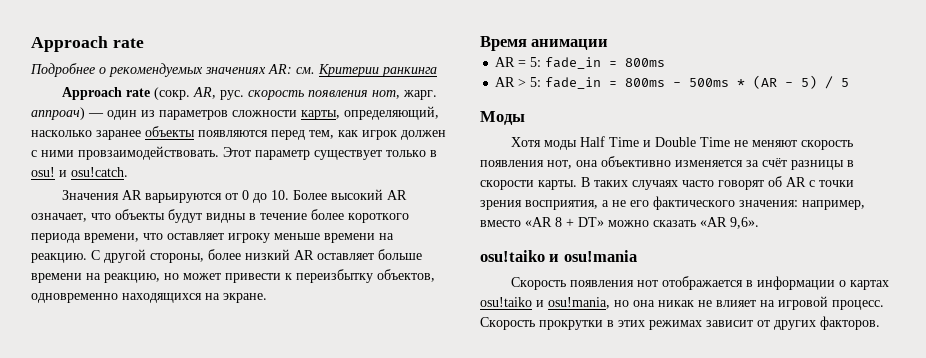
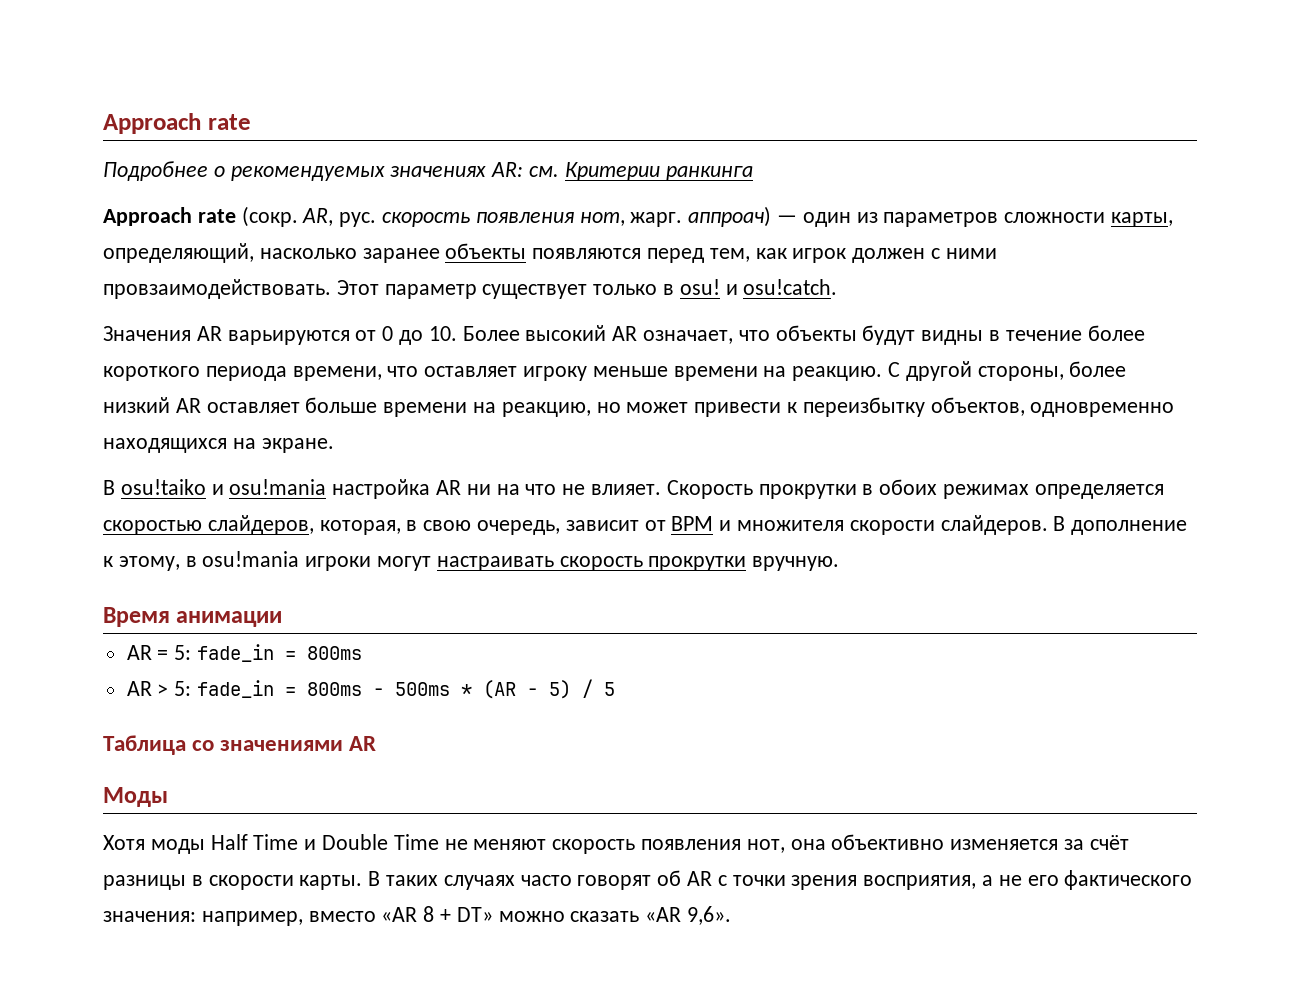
(267, 298) none -> [103,479,1164,499] [103,515,1188,535] [103,551,840,571] // В osu!taiko и osu!mania настройка AR ни на что не влияет. Скорость прокрутки в обоих режимах определяется скоростью слайдеров, которая, в свою очередь, зависит от BPM и множителя скорости слайдеров. В дополнение к этому, в osu!mania игроки могут настраивать скорость прокрутки вручную.
(850, 82) none -> [103,735,377,755] // Таблица со значениями AR
[480,250,637,262] [511,276,890,290] [480,296,884,310] [480,316,880,330] // osu!taiko и osu!mania // Скорость появления нот отображается в информации о картах osu!taiko и osu!mania, но она никак не влияет на игровой процесс. Скорость прокрутки в этих режимах зависит от других факторов. -> (732, 915) none

